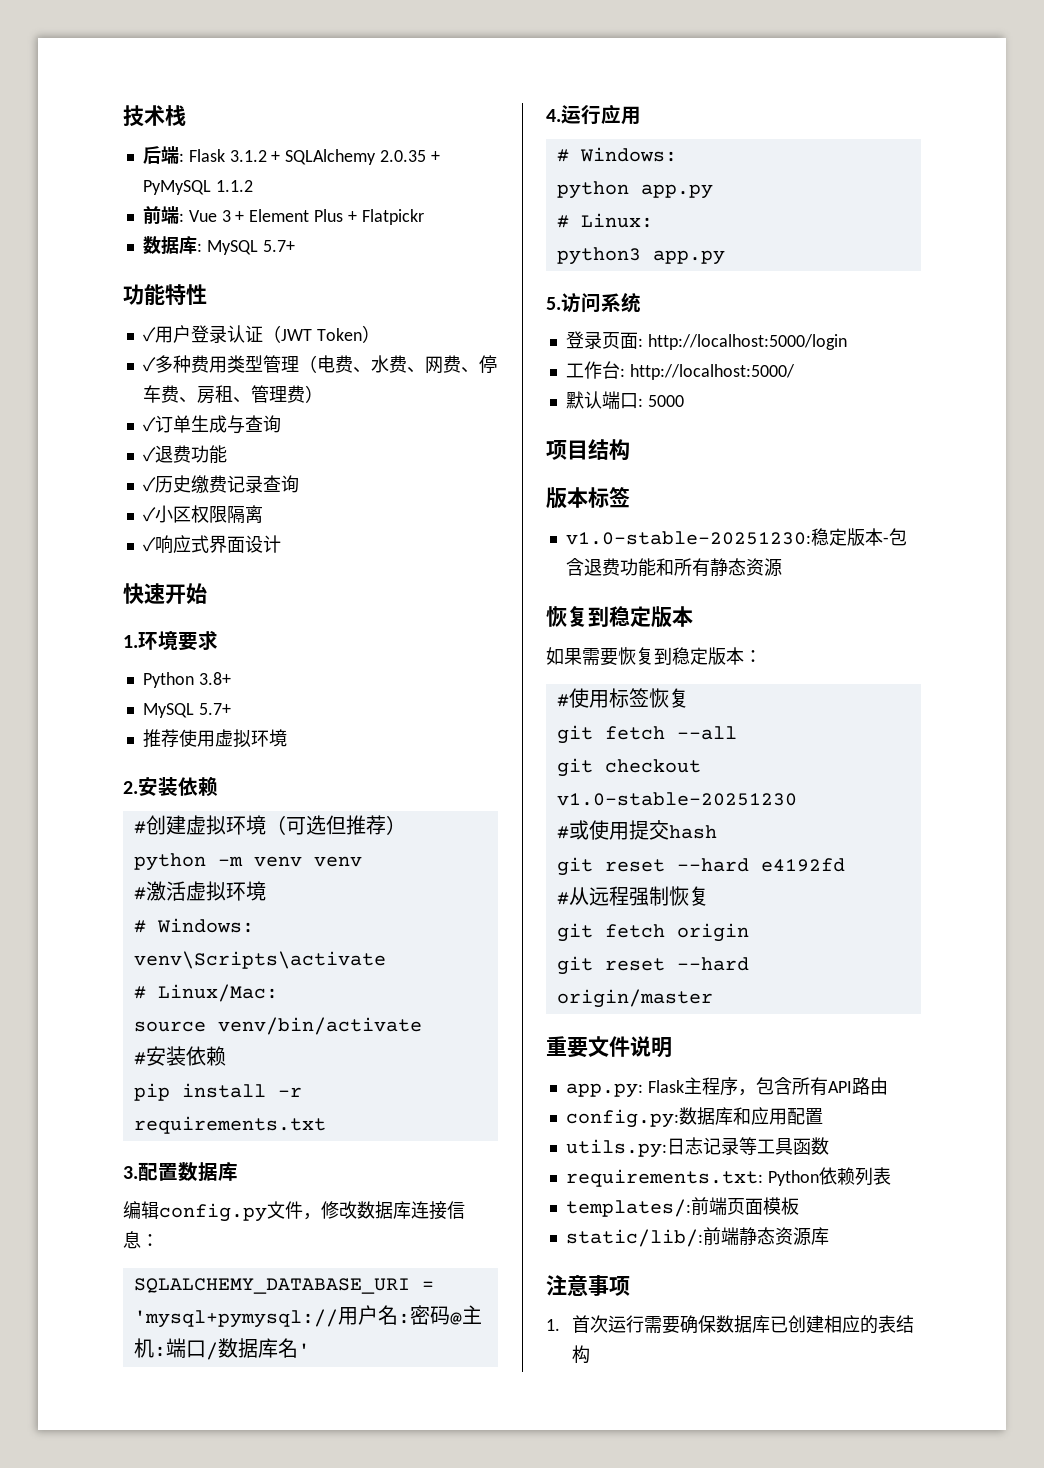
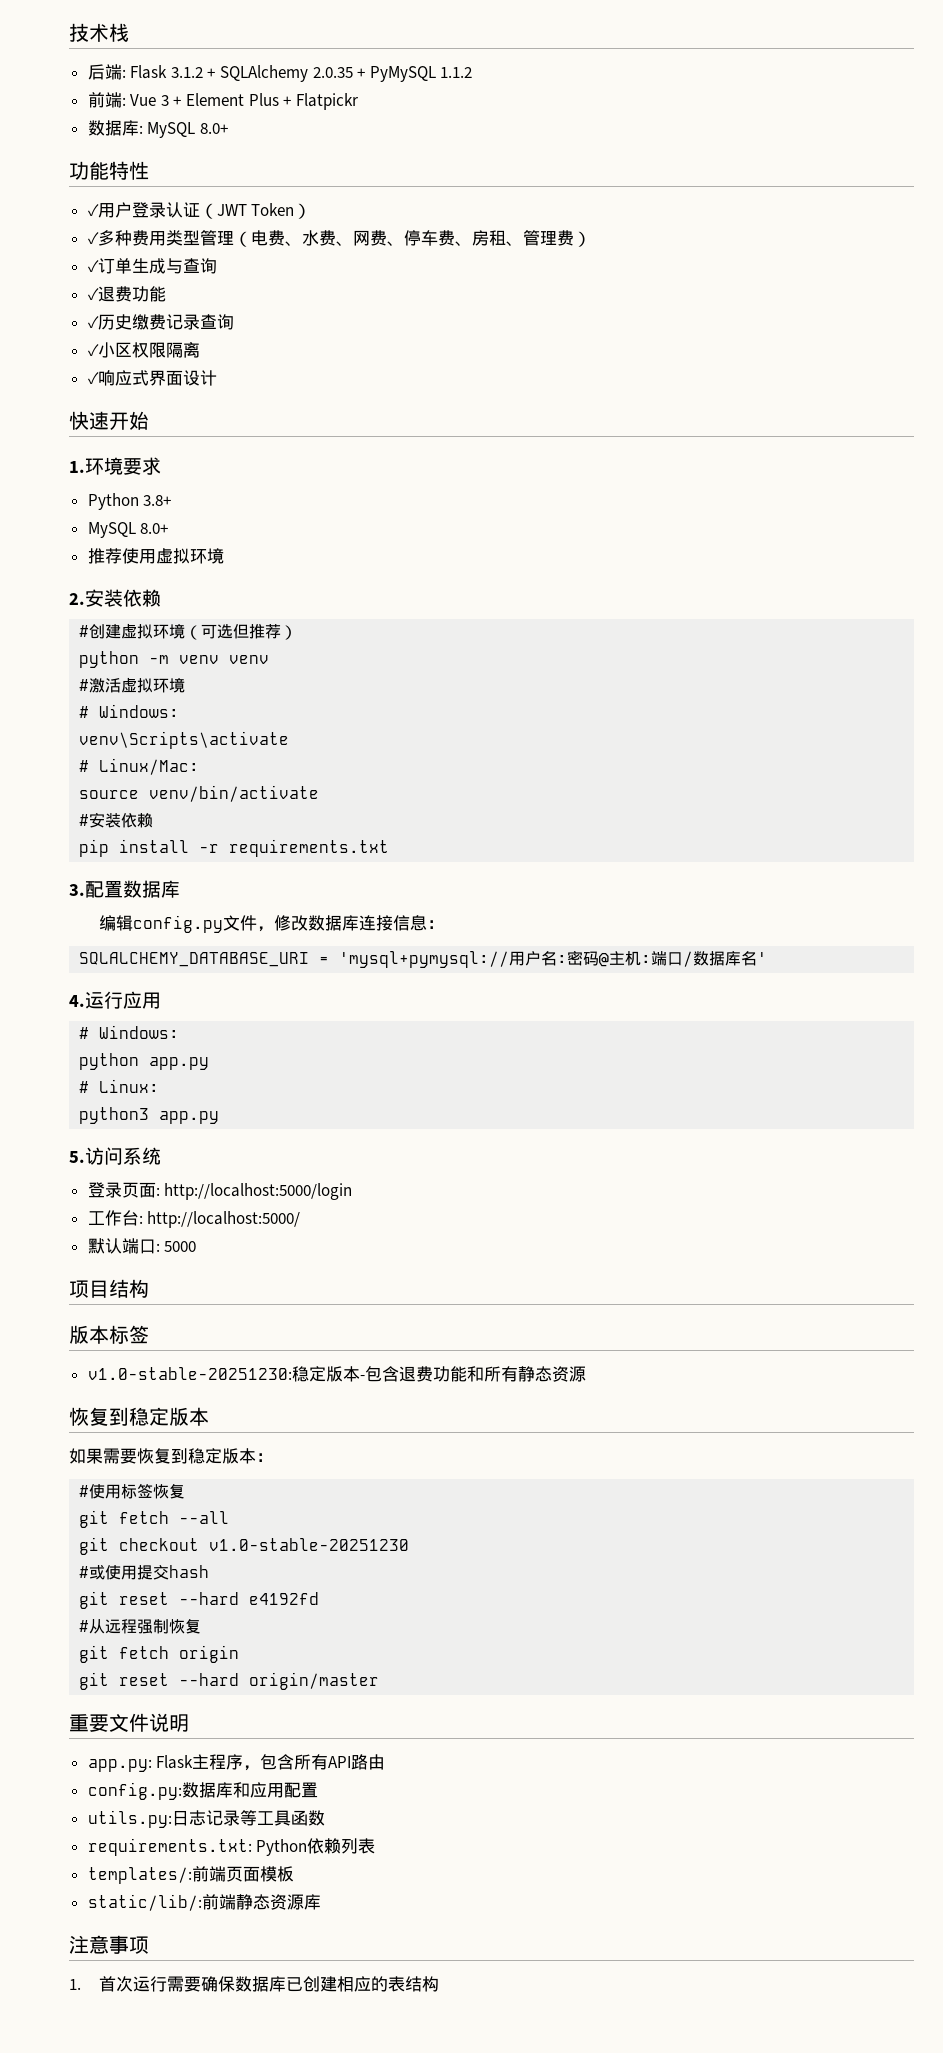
[262,240,295,252] 5.7+ -> [199,123,228,134] 8.0+
[198,703,231,715] 5.7+ -> [140,523,169,534] 8.0+

